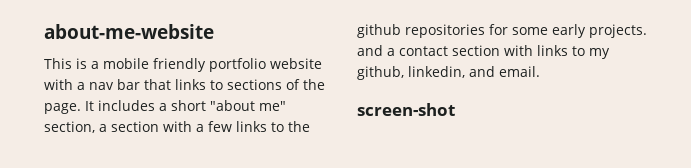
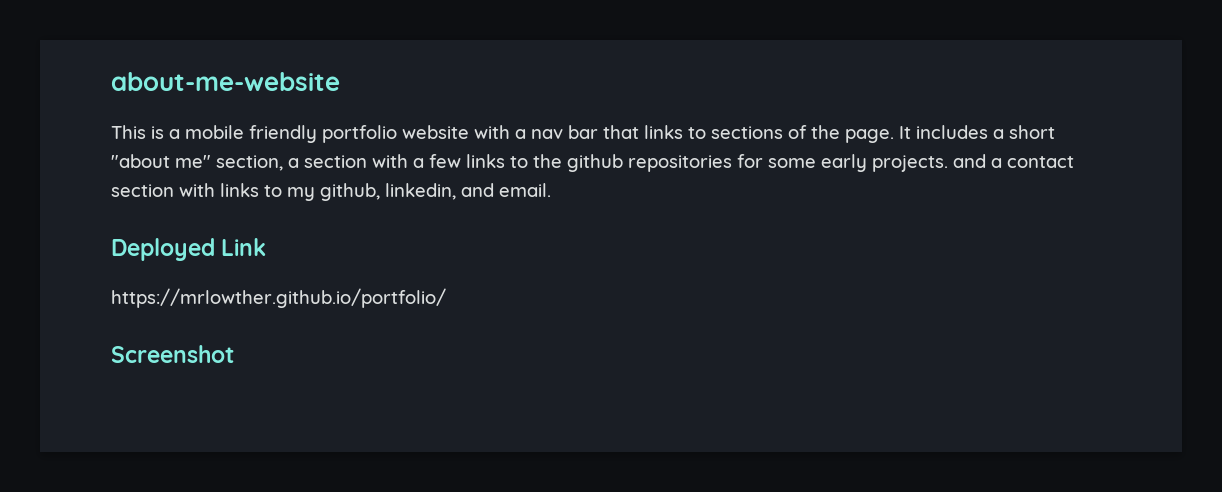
[357,103,455,116] screen-shot -> [111,238,267,261] [111,288,446,308] [111,345,234,363] Deployed Link // https://mrlowther.github.io/portfolio/ // Screenshot

